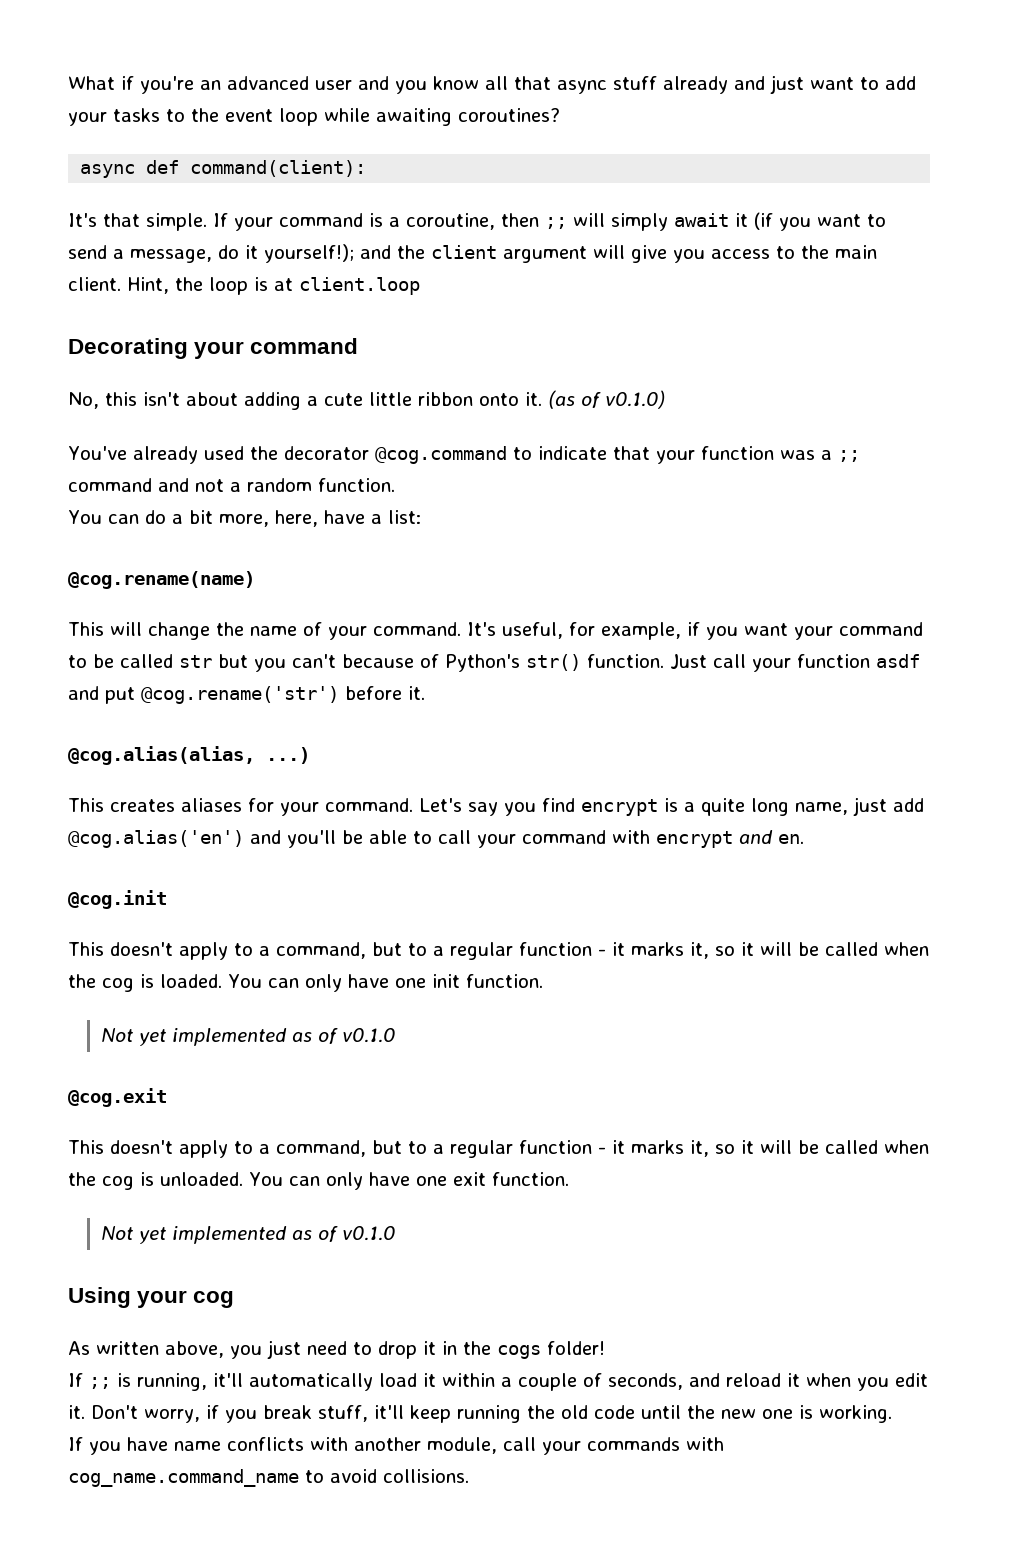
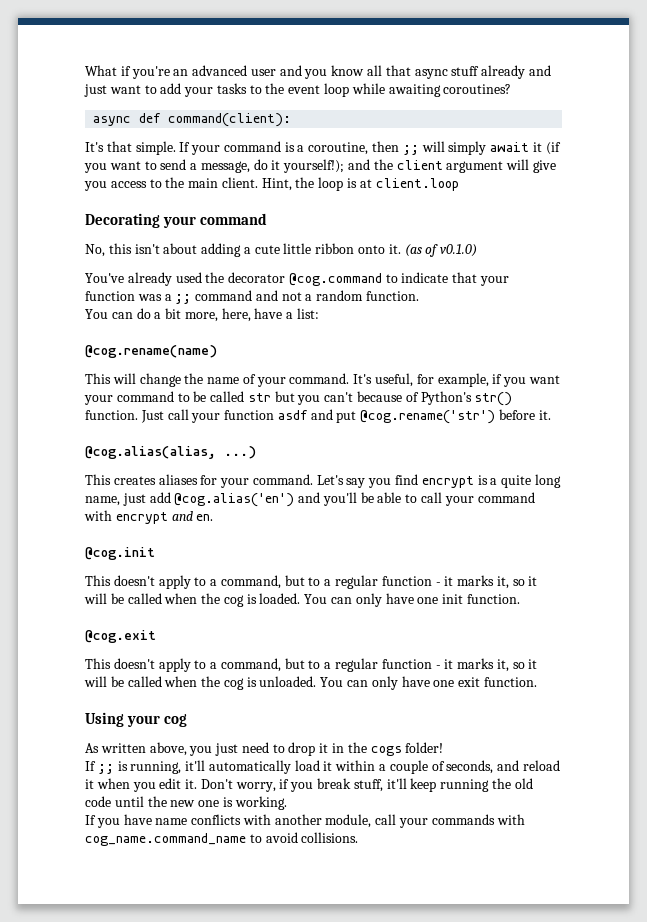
[101,1028,396,1046] // Not yet implemented as of v0.1.0 -> (520, 599) none
[101,1226,396,1244] // Not yet implemented as of v0.1.0 -> (537, 682) none

